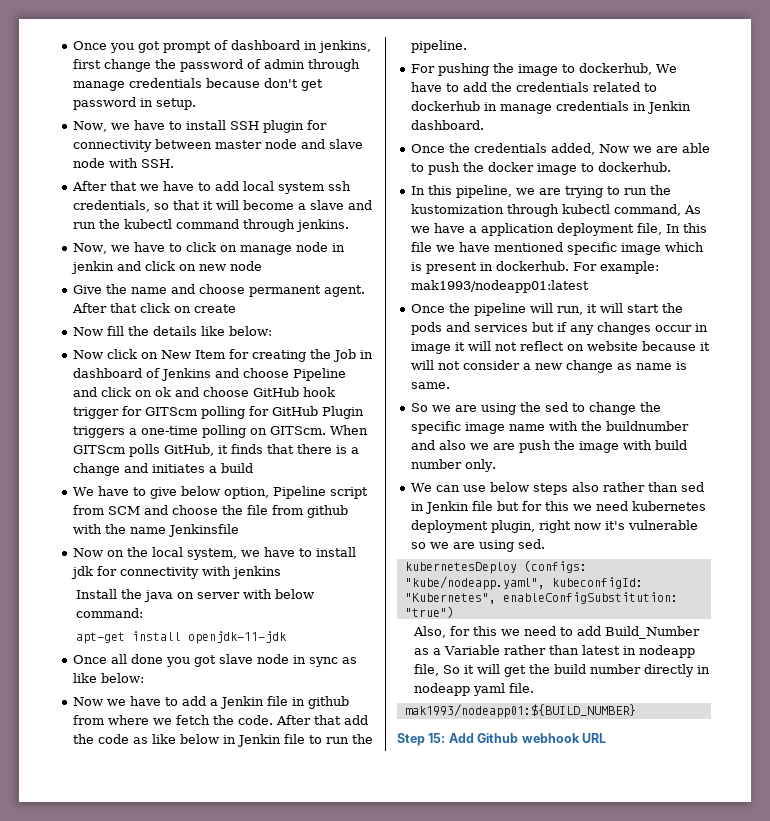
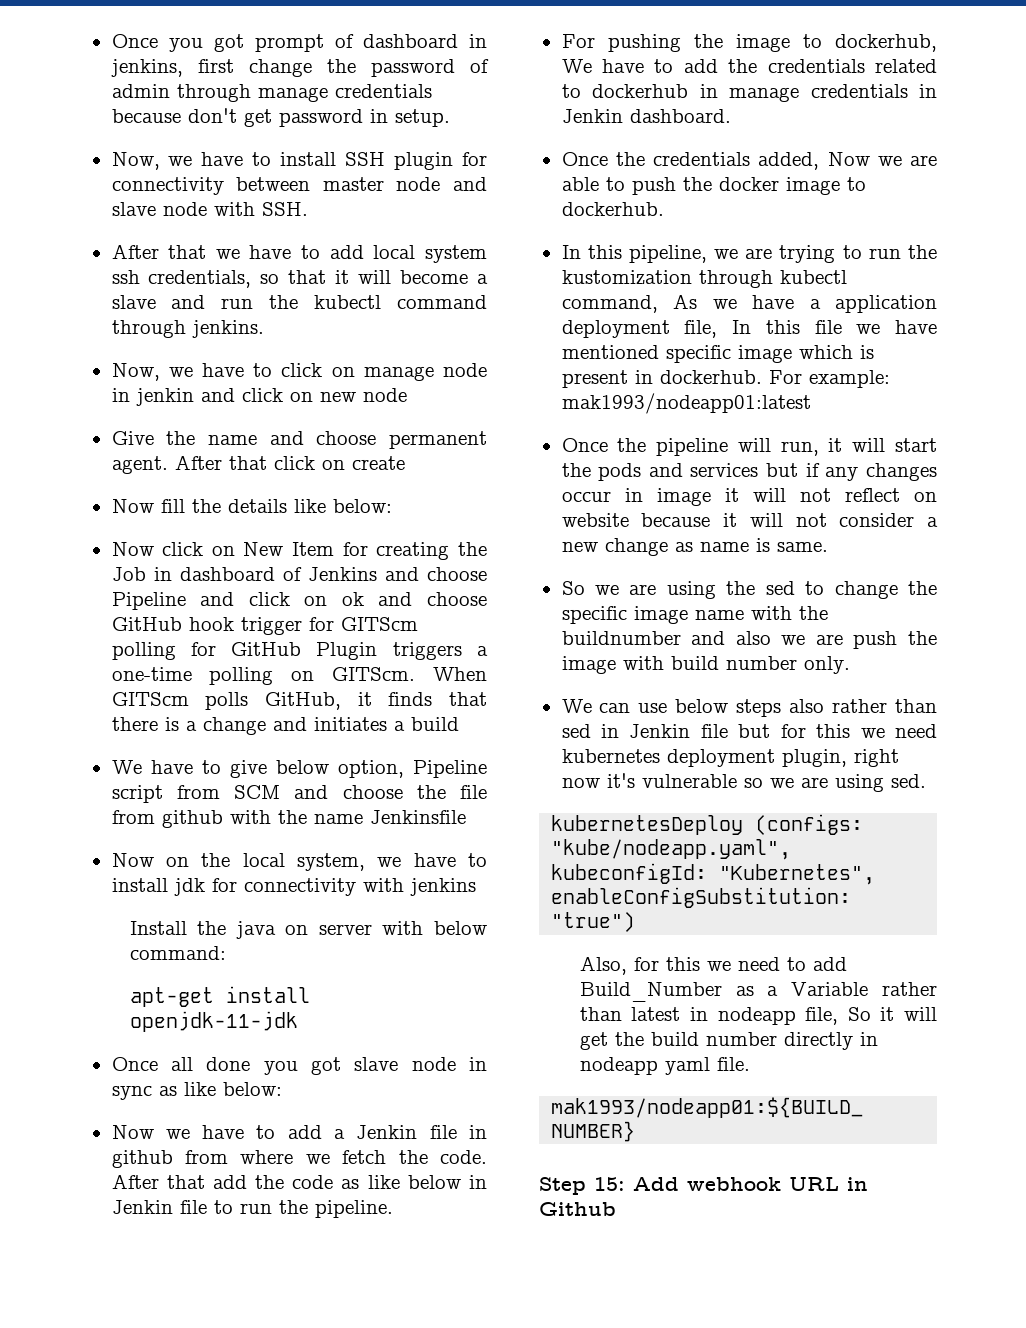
[477,733,519,743] Github -> (679, 1184) none
(606, 738) none -> [847,1177,868,1191] [539,1202,616,1216] in Github

